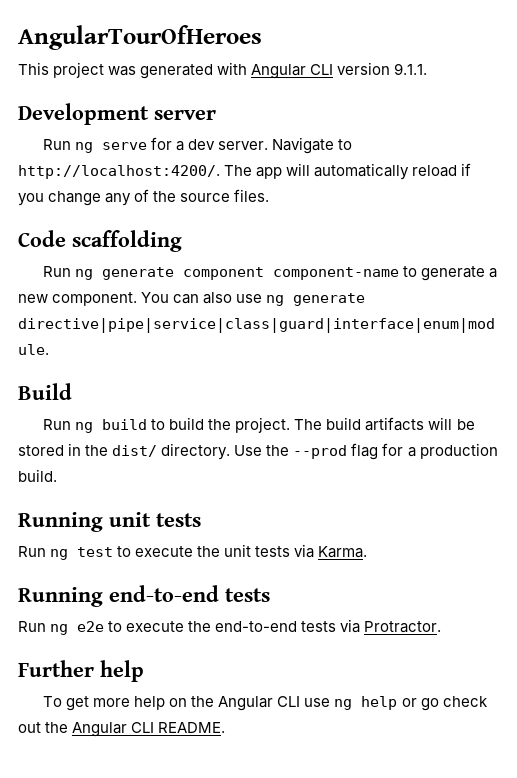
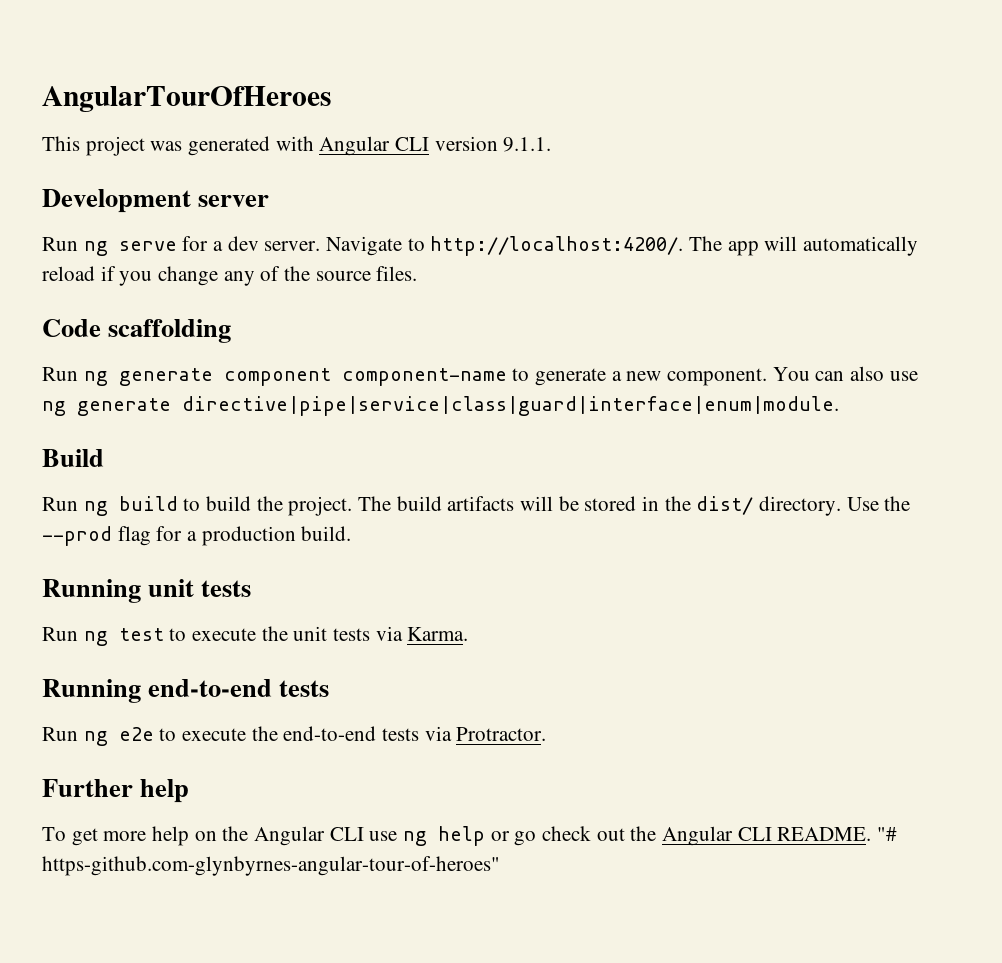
(226, 727) none -> [877,827,898,841] [42,856,500,876] "# https-github.com-glynbyrnes-angular-tour-of-heroes"

